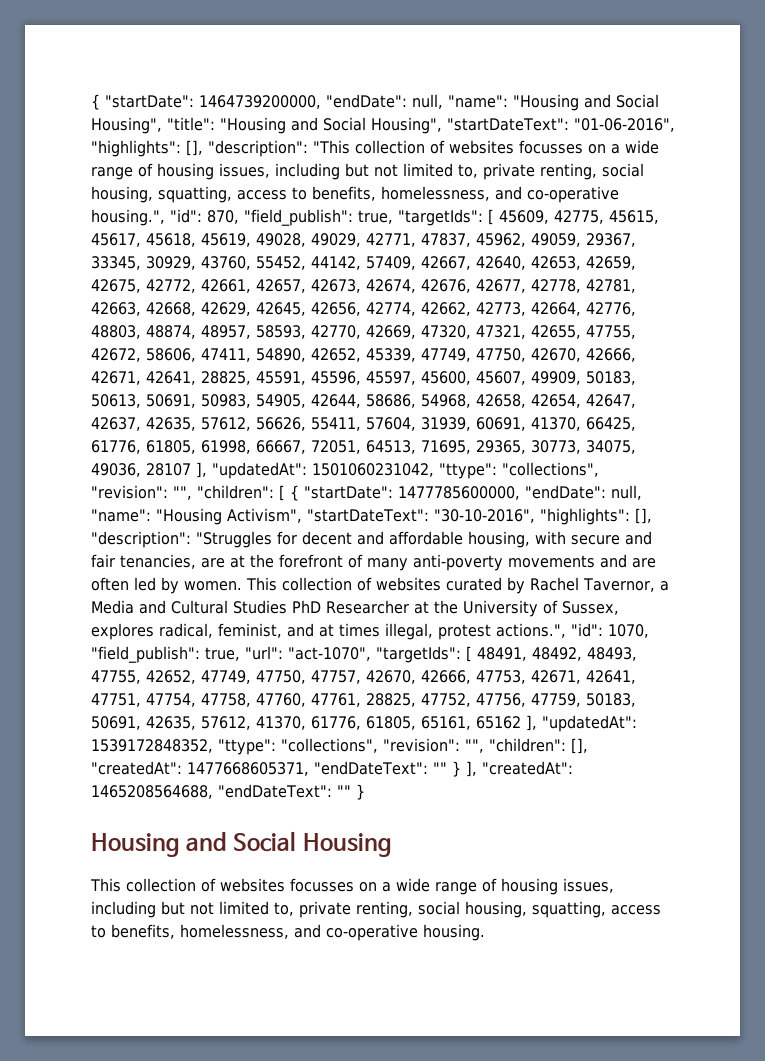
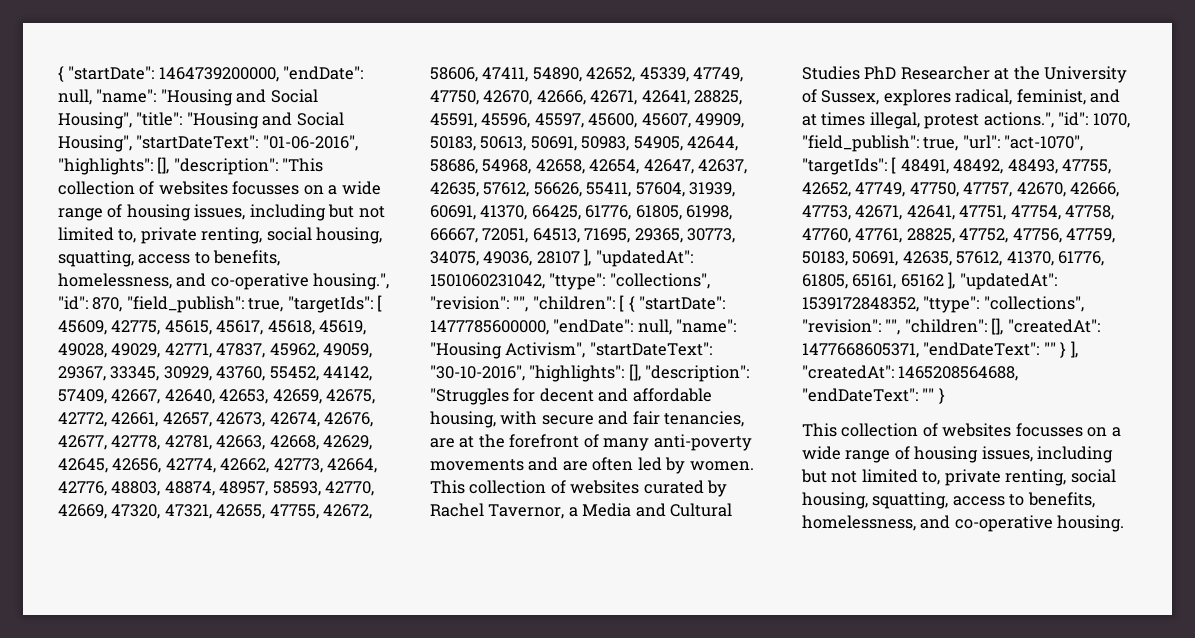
[91,831,392,857] // Housing and Social Housing -> (945, 396) none

